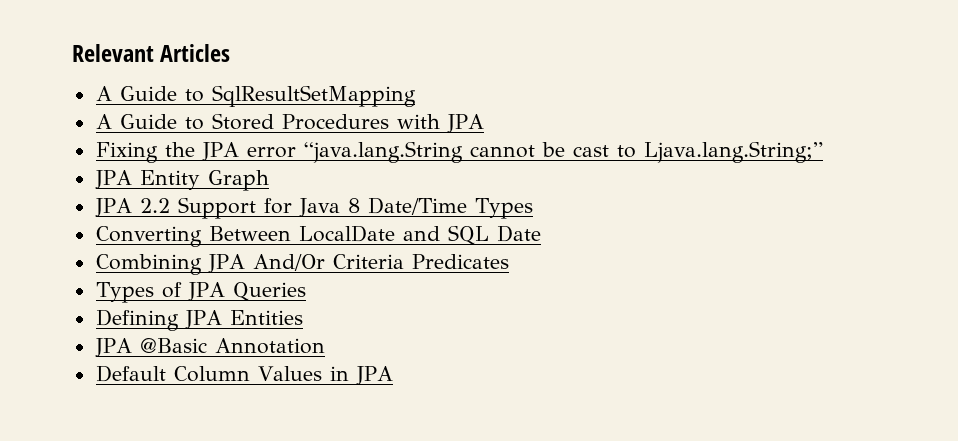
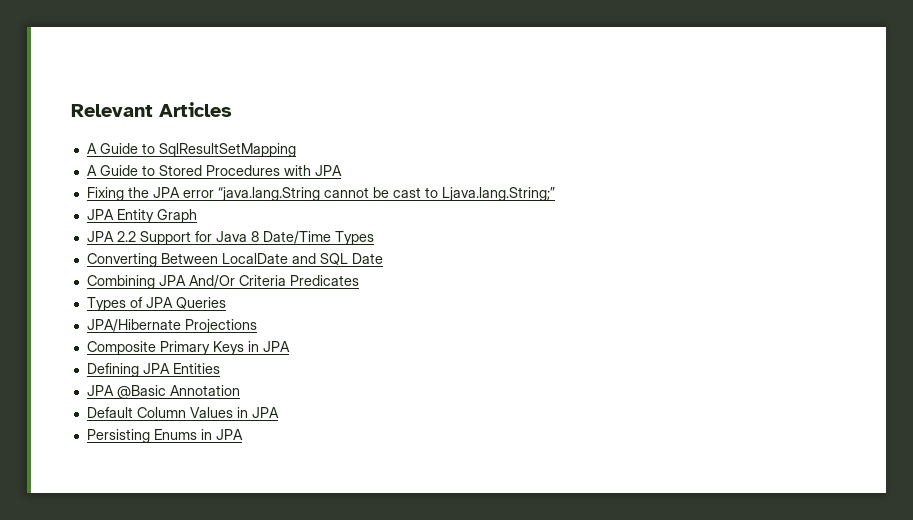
(306, 291) none -> [86,319,257,333] [86,341,290,355] // JPA/Hibernate Projections // Composite Primary Keys in JPA
(393, 375) none -> [86,429,243,443] // Persisting Enums in JPA

